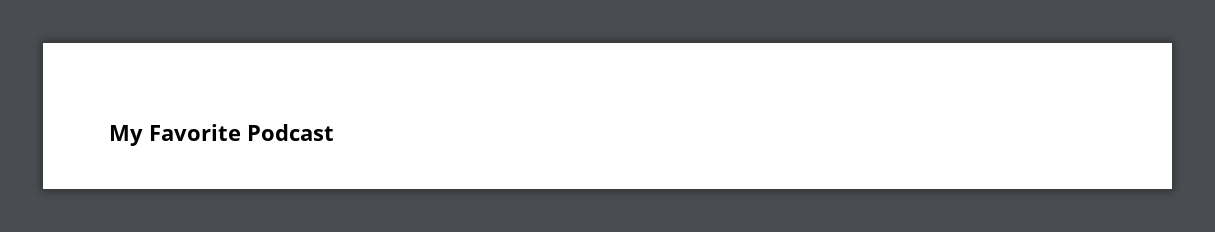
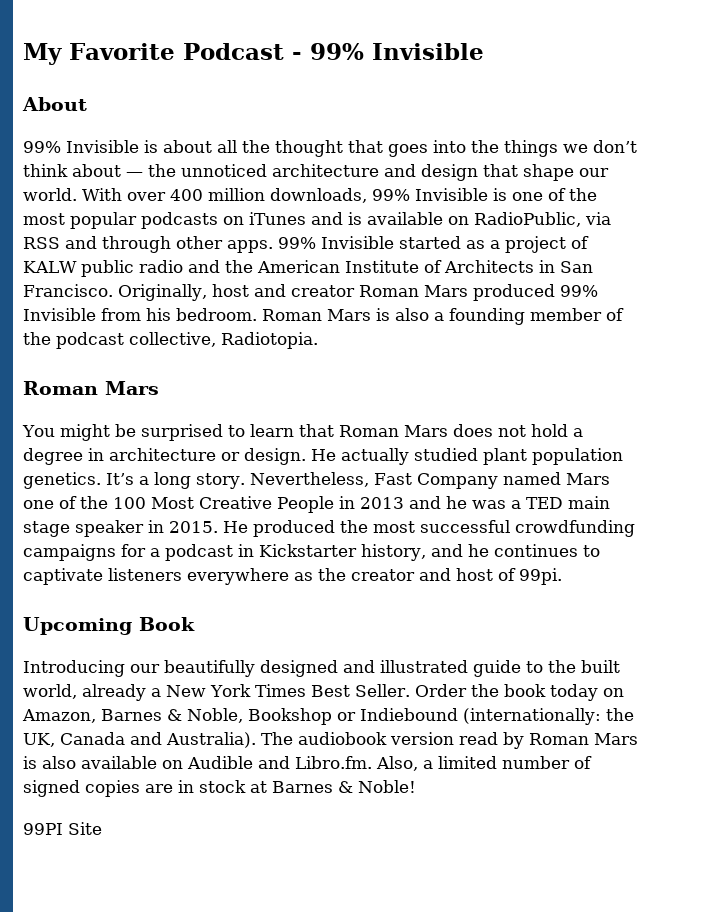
(334, 132) none -> [291,43,484,60] [22,97,87,111] [23,140,637,157] [23,164,609,181] [23,188,597,203] [23,212,611,229] [23,236,589,253] [23,260,593,277] [23,284,598,301] [23,308,624,325] [23,332,318,349] [23,381,159,395] [22,424,583,441] [23,448,623,465] [23,472,610,489] [23,496,610,513] [23,520,635,537] [23,544,600,561] [23,568,562,585] [23,617,195,635] [23,660,620,677] [23,684,624,701] [22,708,634,725] [23,732,638,749] [23,756,592,771] [23,780,416,797] [23,822,102,835] - 99% Invisible // About // 99% Invisible is about all the thought that goes into the things we don’t think about — the unnoticed architecture and design that shape our world. With over 400 million downloads, 99% Invisible is one of the most popular podcasts on iTunes and is available on RadioPublic, via RSS and through other apps. 99% Invisible started as a project of KALW public radio and the American Institute of Architects in San Francisco. Originally, host and creator Roman Mars produced 99% Invisible from his bedroom. Roman Mars is also a founding member of the podcast collective, Radiotopia. // Roman Mars // You might be surprised to learn that Roman Mars does not hold a degree in architecture or design. He actually studied plant population genetics. It’s a long story. Nevertheless, Fast Company named Mars one of the 100 Most Creative People in 2013 and he was a TED main stage speaker in 2015. He produced the most successful crowdfunding campaigns for a podcast in Kickstarter history, and he continues to captivate listeners everywhere as the creator and host of 99pi. // Upcoming Book // Introducing our beautifully designed and illustrated guide to the built world, already a New York Times Best Seller. Order the book today on Amazon, Barnes & Noble, Bookshop or Indiebound (internationally: the UK, Canada and Australia). The audiobook version read by Roman Mars is also available on Audible and Libro.fm. Also, a limited number of signed copies are in stock at Barnes & Noble! // 99PI Site

